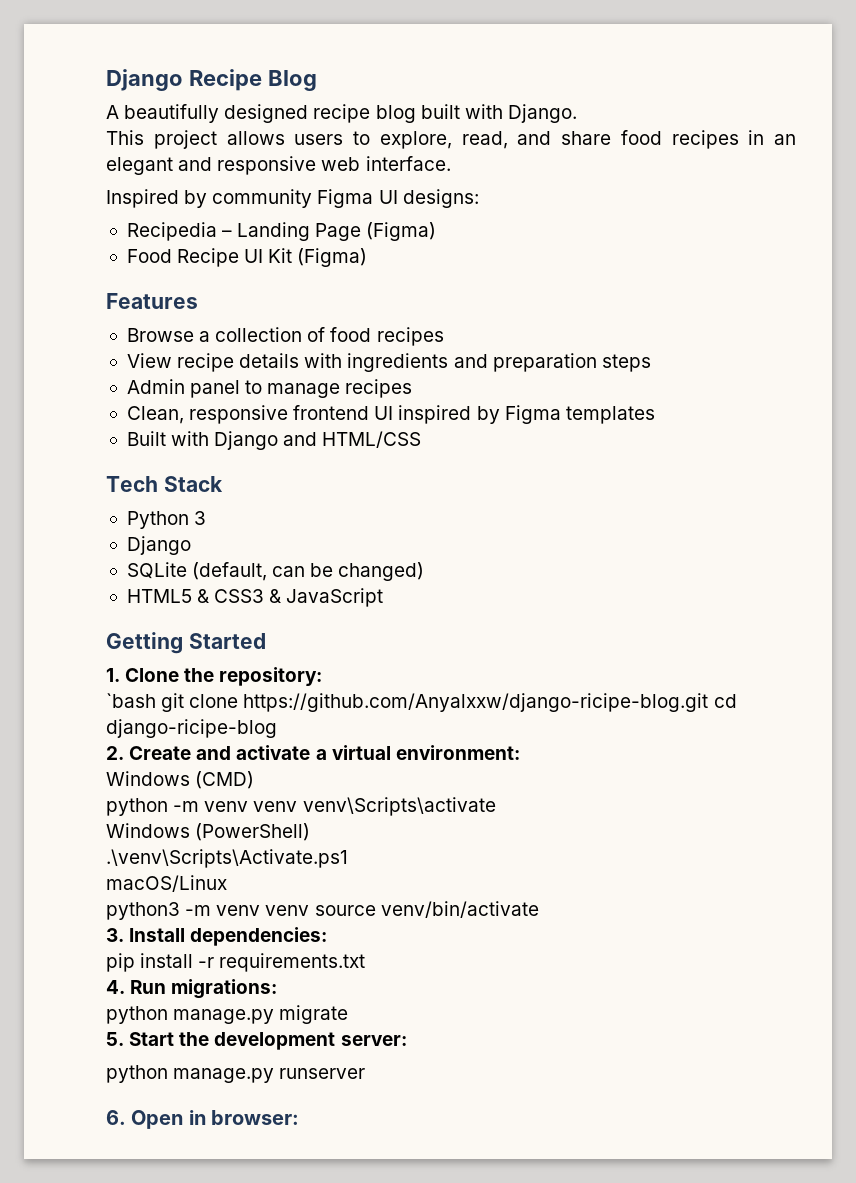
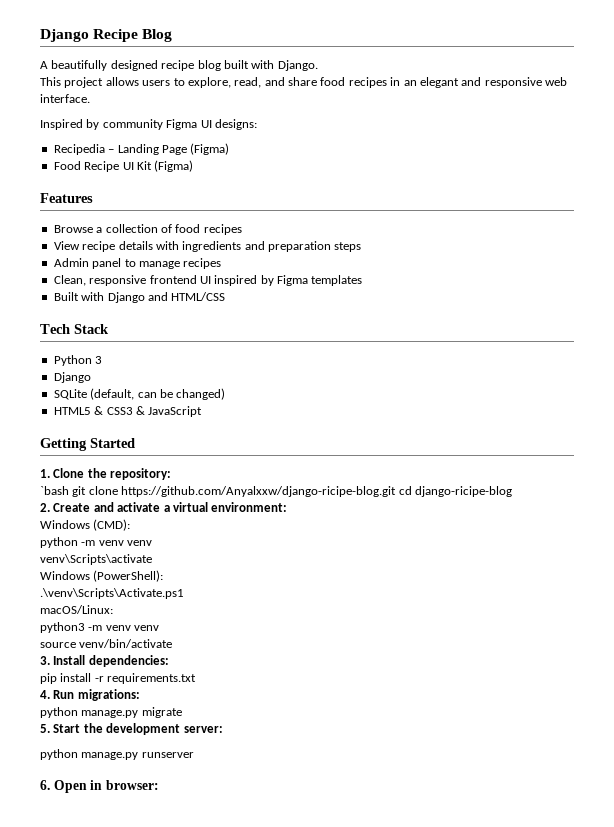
[195,771,255,789] (CMD) -> [93,519,131,531] (CMD):
(298, 806) none -> (153, 543) //
[195,823,311,841] (PowerShell) -> [93,570,164,582] (PowerShell):
[106,875,227,892] macOS/Linux -> [40,605,113,614] macOS/Linux:
(310, 910) none -> (160, 628) //

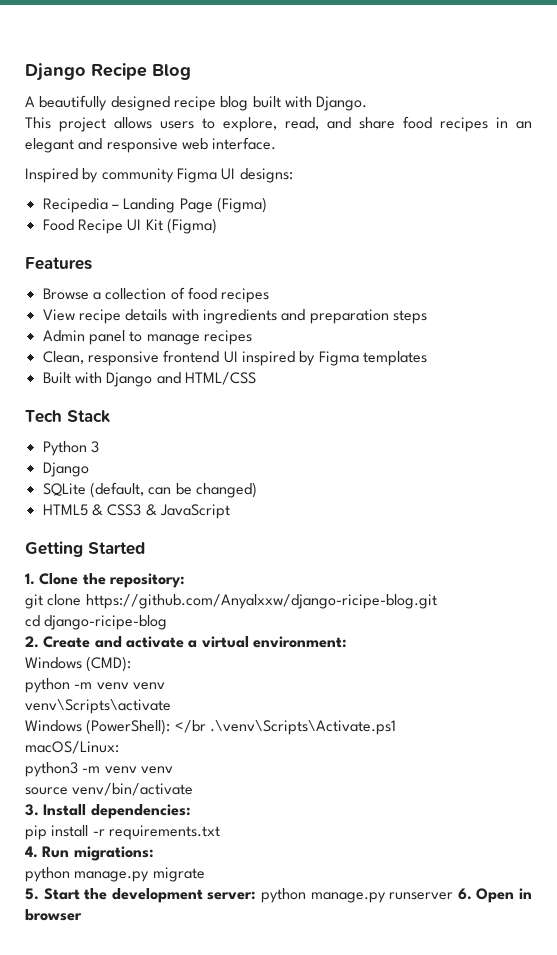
[40,486,69,495] `bash -> (185, 580) none
(397, 491) none -> (437, 601) //
(164, 576) // -> [174,720,206,733] </br
(223, 729) // -> (257, 895) none
(194, 755) // -> (454, 896) none
[105,780,159,790] browser: -> [25,909,82,921] browser

